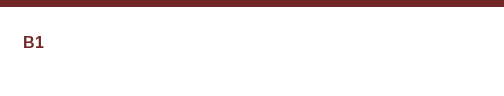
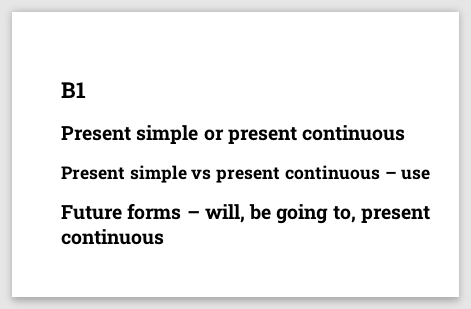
(44, 42) none -> [61,125,406,144] [61,165,431,183] [61,203,430,224] [61,229,164,245] // Present simple or present continuous // Present simple vs present continuous – use // Future forms – will, be going to, present continuous

